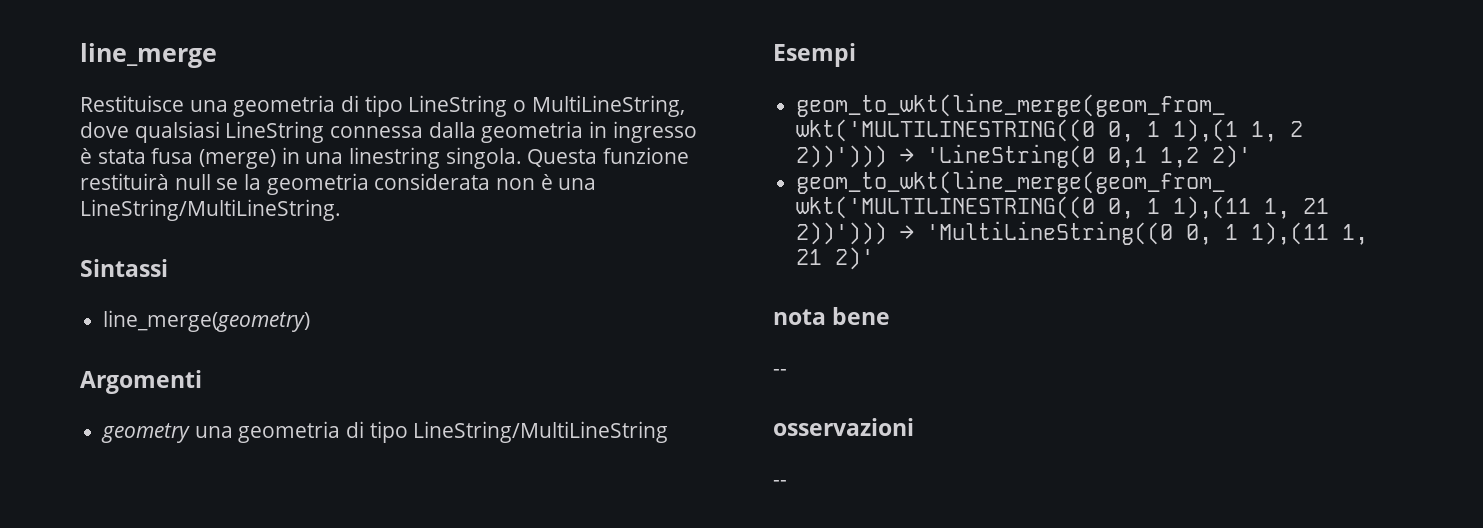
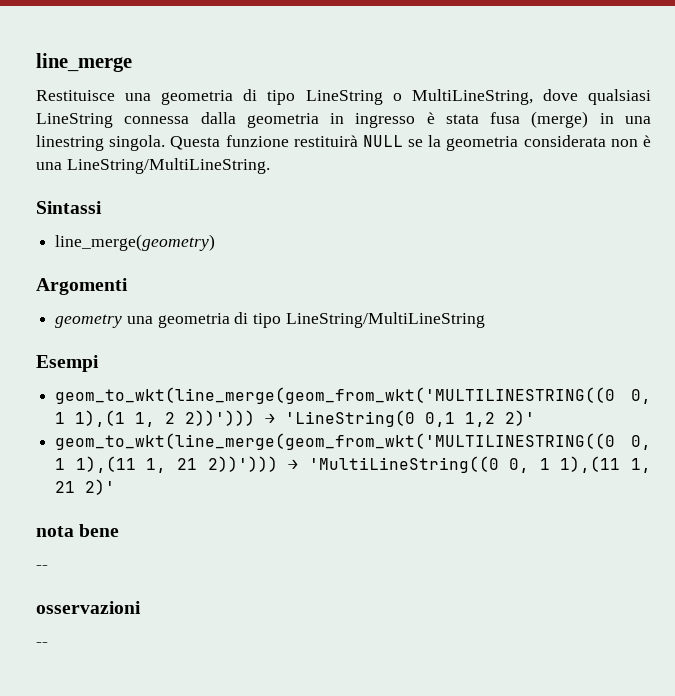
[174,174,211,190] null -> [362,135,403,147] NULL

